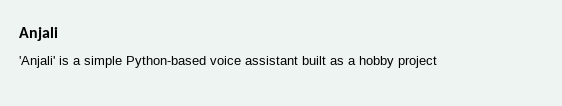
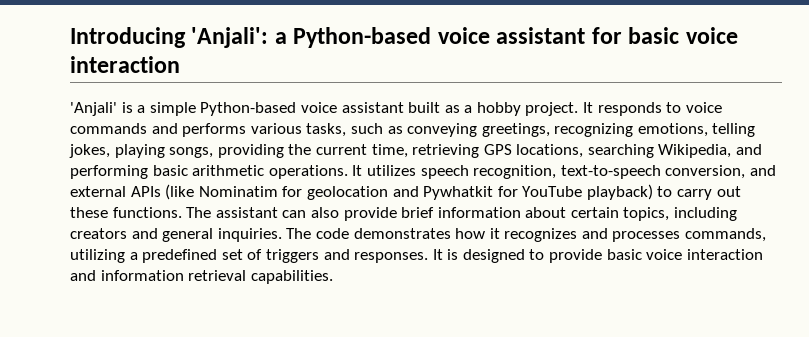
[19,27,58,41] Anjali -> [70,27,738,48] [70,56,180,73] Introducing 'Anjali': a Python-based voice assistant for basic voice interaction
[398,56,437,68] project -> [525,102,722,116] [70,123,756,137] [69,144,763,158] [70,165,776,179] [70,184,741,200] [70,207,738,221] [70,228,767,242] [70,249,763,263] [70,270,333,284] project. It responds to voice commands and performs various tasks, such as conveying greetings, recognizing emotions, telling jokes, playing songs, providing the current time, retrieving GPS locations, searching Wikipedia, and performing basic arithmetic operations. It utilizes speech recognition, text-to-speech conversion, and external APIs (like Nominatim for geolocation and Pywhatkit for YouTube playback) to carry out these functions. The assistant can also provide brief information about certain topics, including creators and general inquiries. The code demonstrates how it recognizes and processes commands, utilizing a predefined set of triggers and responses. It is designed to provide basic voice interaction and information retrieval capabilities.

